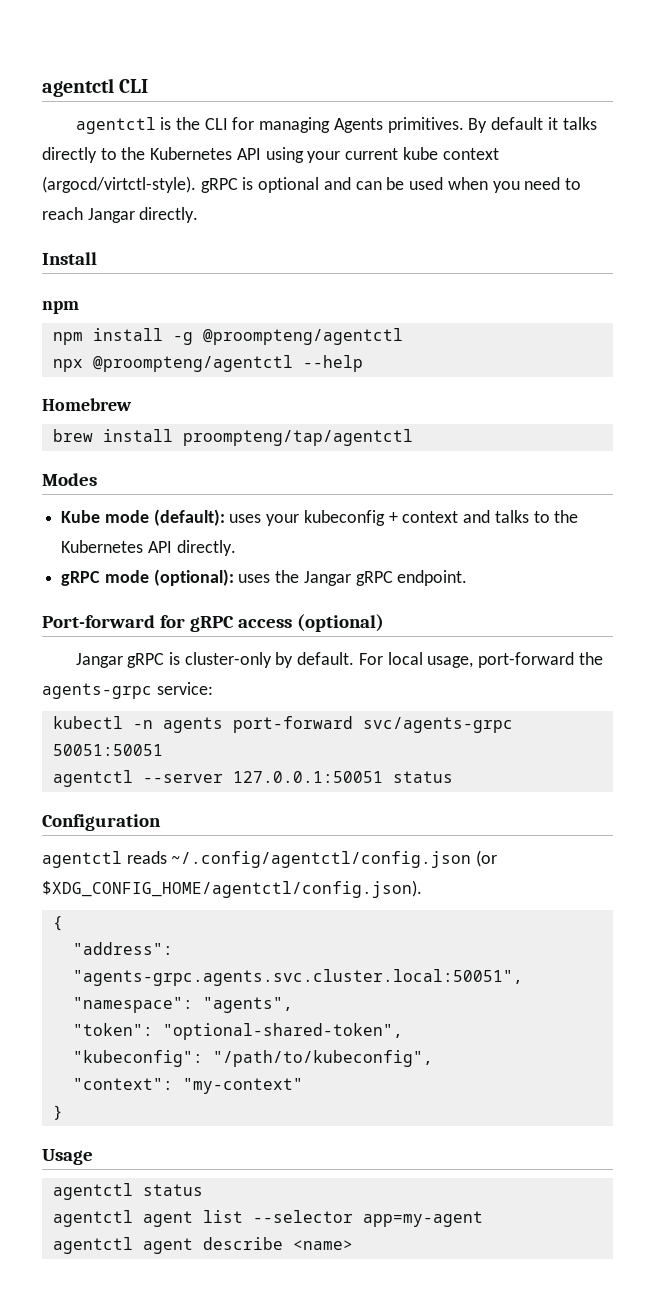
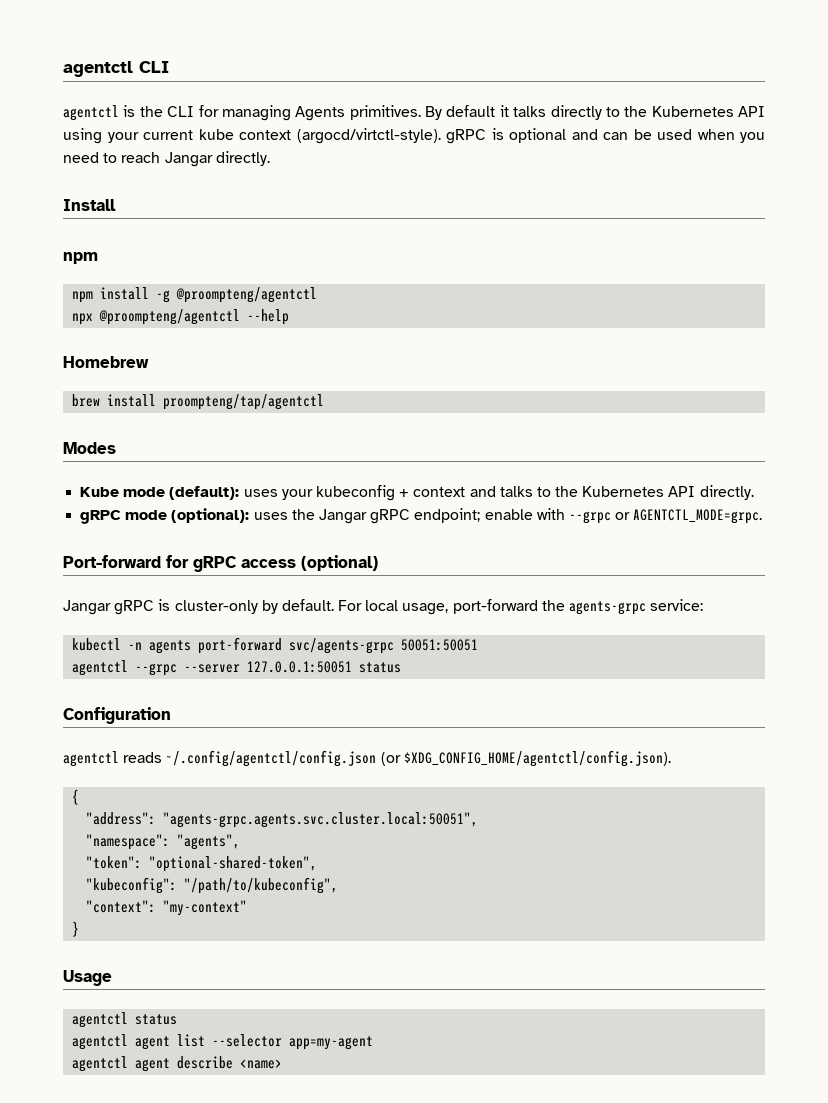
[397,570,468,586] endpoint. -> [414,508,763,524] endpoint; enable with --grpc or AGENTCTL_MODE=grpc.
(133, 778) none -> [135,663,178,676] --grpc

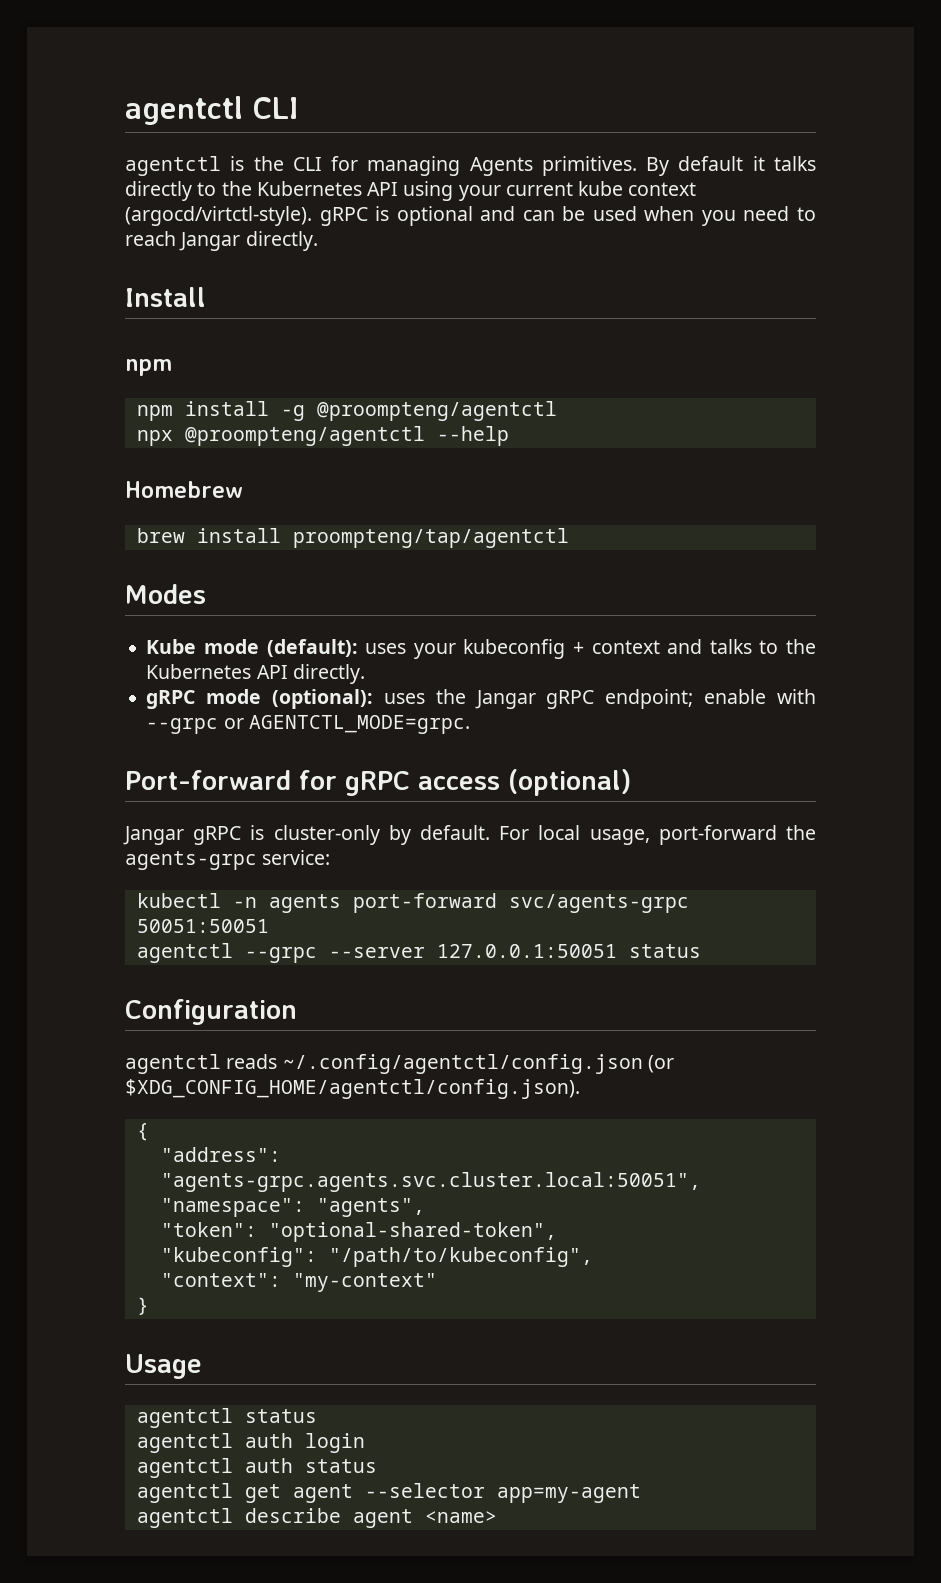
[135,1034,206,1050] agent list -> [244,1433,365,1453] [136,1458,377,1478] [136,1483,353,1503] auth login // agentctl auth status // agentctl get agent
[135,1056,234,1072] agent describe -> [244,1508,413,1528] describe agent

